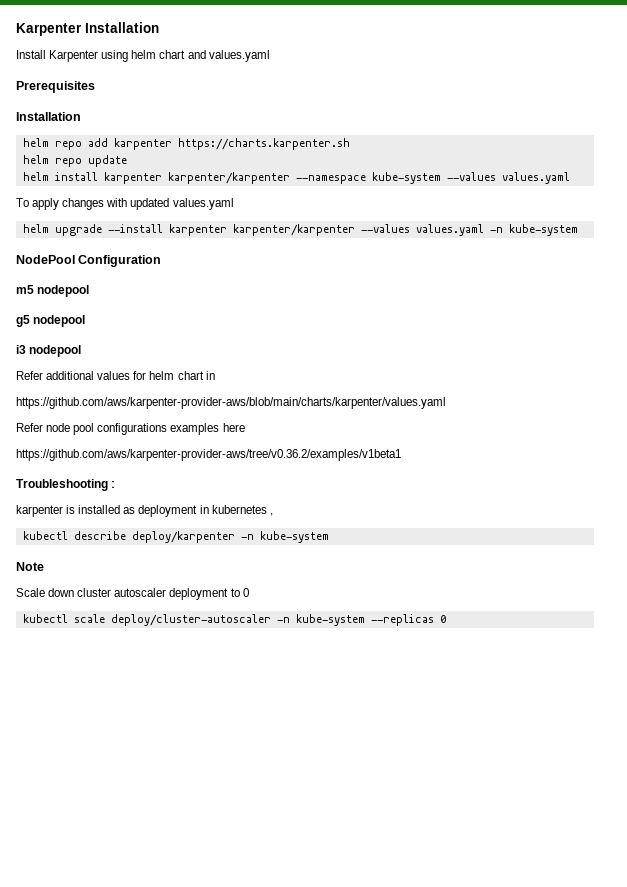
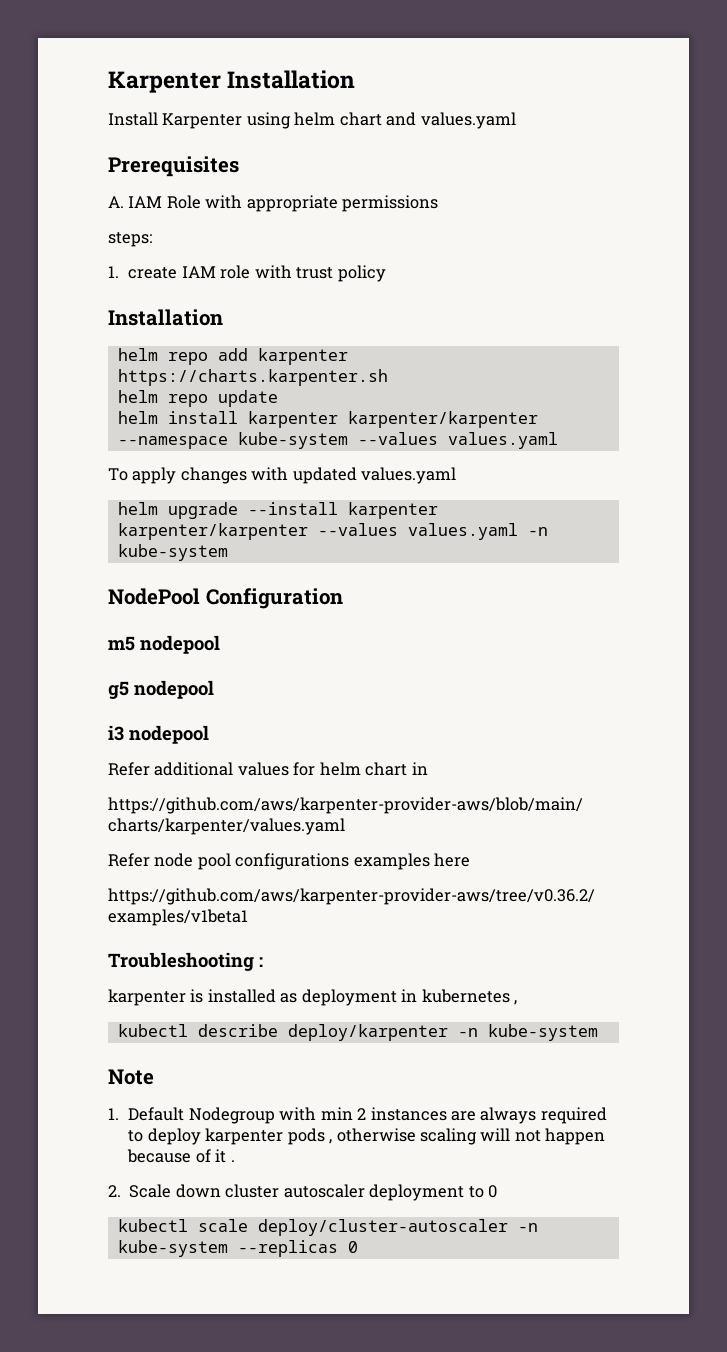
(95, 87) none -> [108,195,439,212] [108,232,152,247] [108,265,386,282] // A. IAM Role with appropriate permissions // steps: // 1. create IAM role with trust policy
(44, 566) none -> [108,1107,607,1124] [128,1128,606,1145] [127,1149,235,1163] [108,1185,121,1197] 1. Default Nodegroup with min 2 instances are always required to deploy karpenter pods , otherwise scaling will not happen because of it . // 2.

